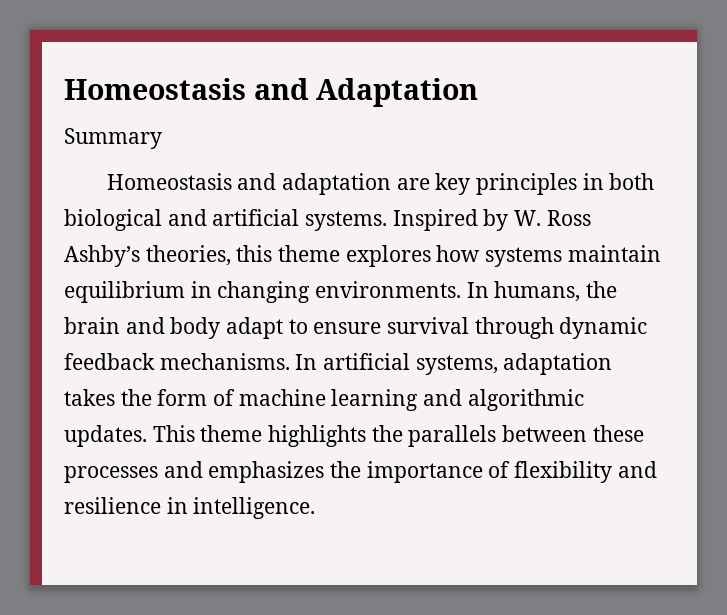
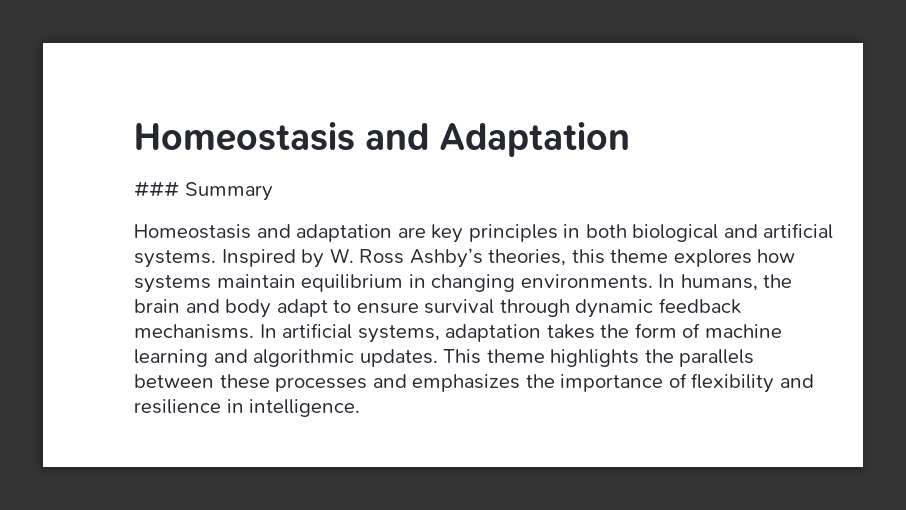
(479, 92) none -> [134,181,179,197] ###

